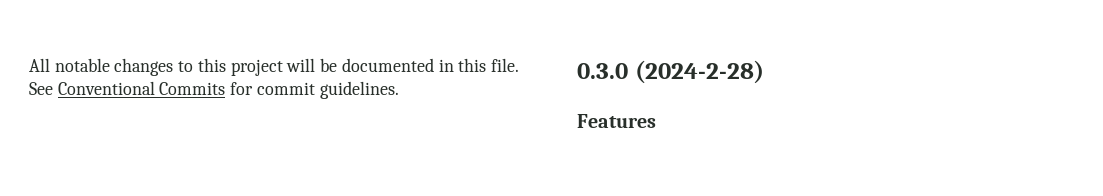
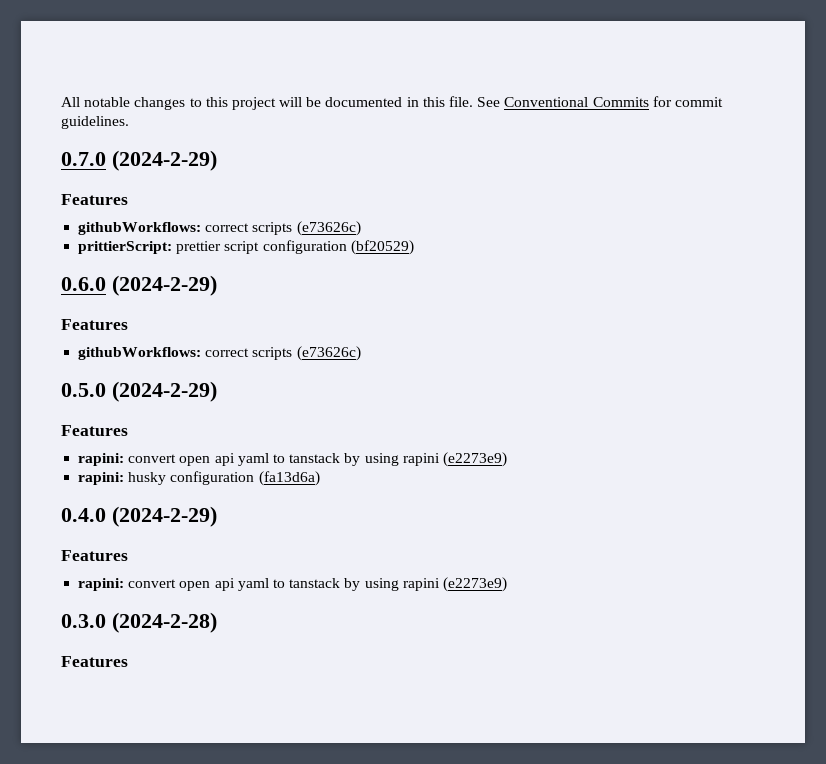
(399, 90) none -> [61,150,217,171] [61,194,128,205] [78,221,361,236] [78,240,414,255] [61,275,217,296] [61,319,128,330] [78,346,361,361] [61,381,217,402] [61,425,128,436] [78,452,507,467] [78,471,320,486] [61,506,217,527] [61,550,128,561] [78,577,507,592] // 0.7.0 (2024-2-29) // Features // githubWorkflows: correct scripts (e73626c) // prittierScript: prettier script configuration (bf20529) // 0.6.0 (2024-2-29) // Features // githubWorkflows: correct scripts (e73626c) // 0.5.0 (2024-2-29) // Features // rapini: convert open api yaml to tanstack by using rapini (e2273e9) // rapini: husky configuration (fa13d6a) // 0.4.0 (2024-2-29) // Features // rapini: convert open api yaml to tanstack by using rapini (e2273e9)

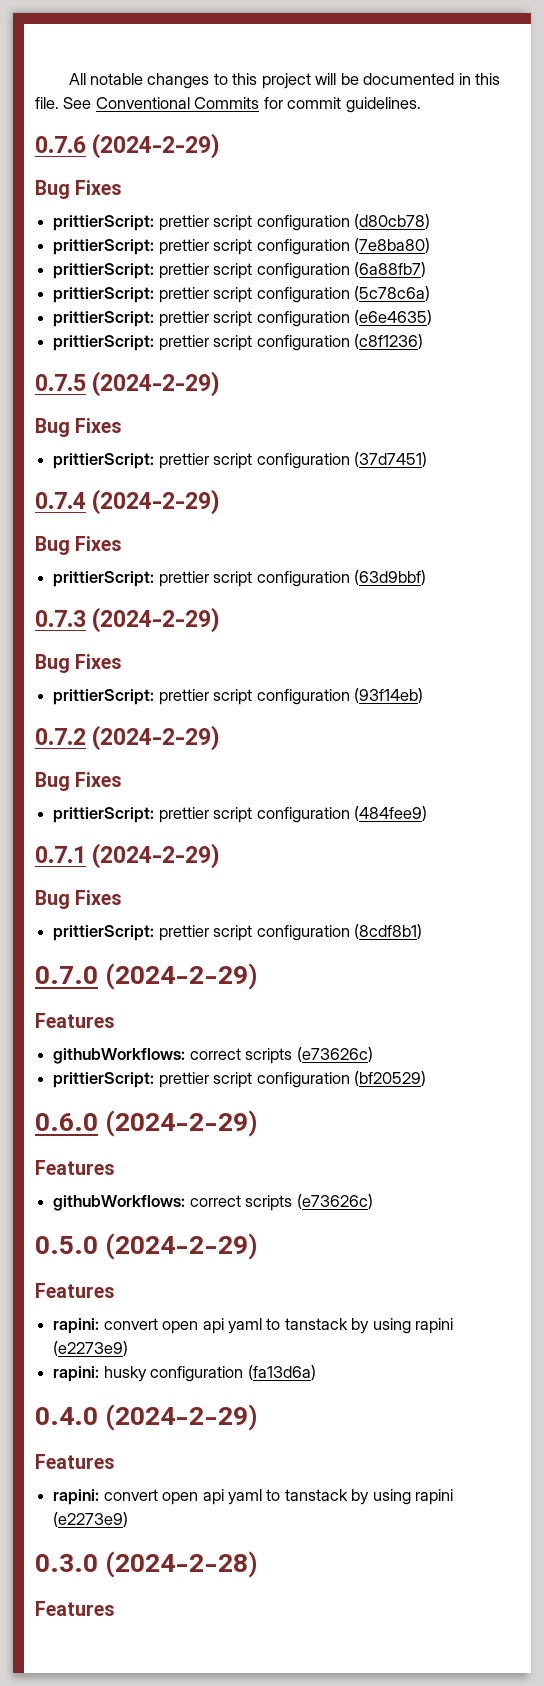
(129, 122) none -> [35,133,221,159] [35,180,122,199] [53,214,430,231] [53,238,430,255] [53,262,426,279] [53,286,430,303] [53,310,432,327] [53,334,423,351] [35,371,221,397] [35,418,122,437] [53,452,427,469] [35,489,221,515] [35,536,122,555] [53,570,426,587] [35,607,221,633] [35,654,122,673] [53,688,423,705] [35,725,221,751] [35,772,122,791] [53,806,427,823] [35,843,221,869] [35,890,122,909] [53,924,422,941] // 0.7.6 (2024-2-29) // Bug Fixes // prittierScript: prettier script configuration (d80cb78) // prittierScript: prettier script configuration (7e8ba80) // prittierScript: prettier script configuration (6a88fb7) // prittierScript: prettier script configuration (5c78c6a) // prittierScript: prettier script configuration (e6e4635) // prittierScript: prettier script configuration (c8f1236) // 0.7.5 (2024-2-29) // Bug Fixes // prittierScript: prettier script configuration (37d7451) // 0.7.4 (2024-2-29) // Bug Fixes // prittierScript: prettier script configuration (63d9bbf) // 0.7.3 (2024-2-29) // Bug Fixes // prittierScript: prettier script configuration (93f14eb) // 0.7.2 (2024-2-29) // Bug Fixes // prittierScript: prettier script configuration (484fee9) // 0.7.1 (2024-2-29) // Bug Fixes // prittierScript: prettier script configuration (8cdf8b1)

